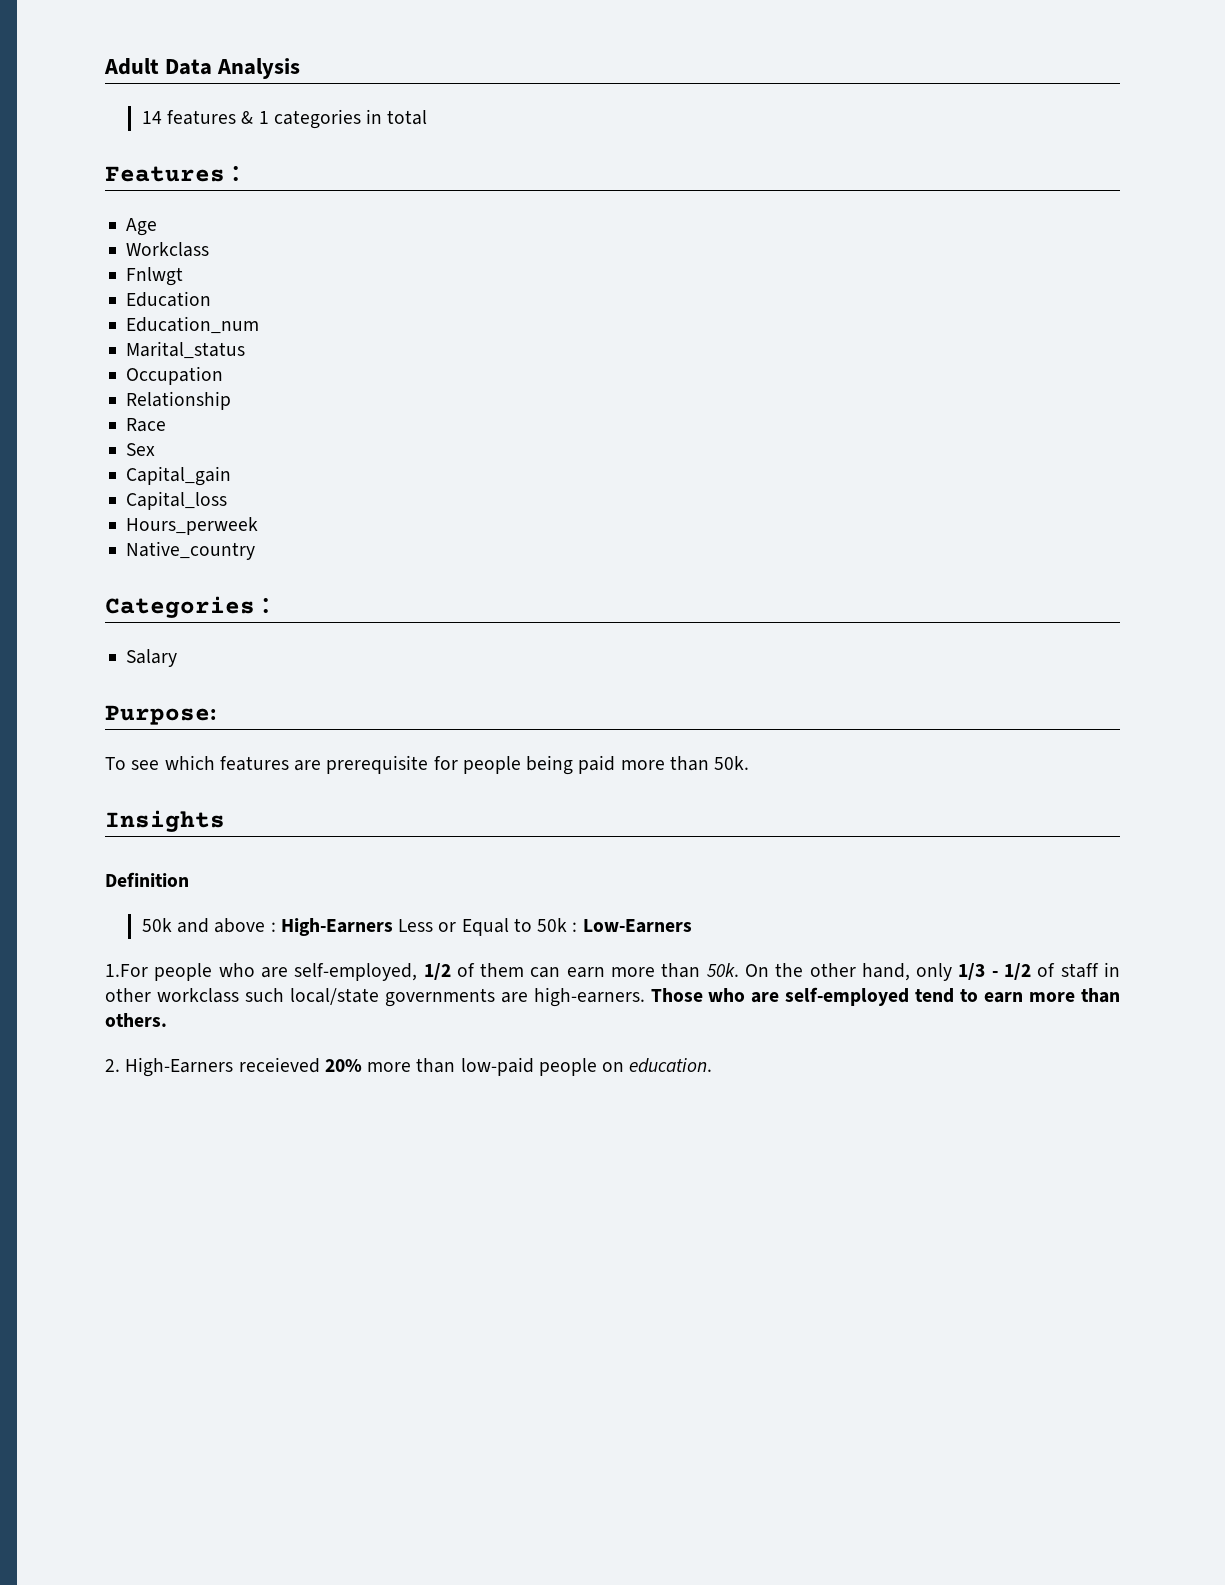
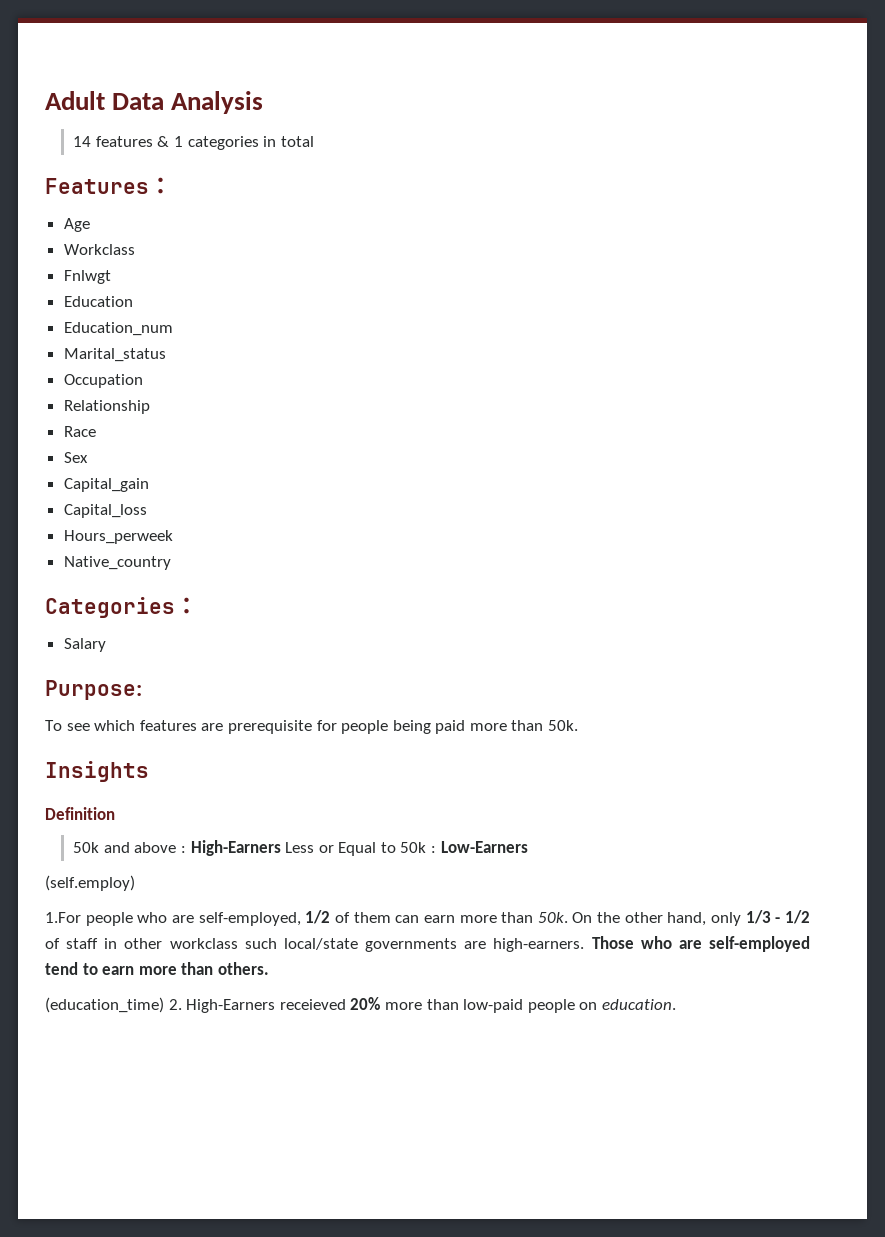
(692, 926) none -> [45,875,135,891] // (self.employ)
(167, 1020) none -> [45,997,164,1013] (education_time)

